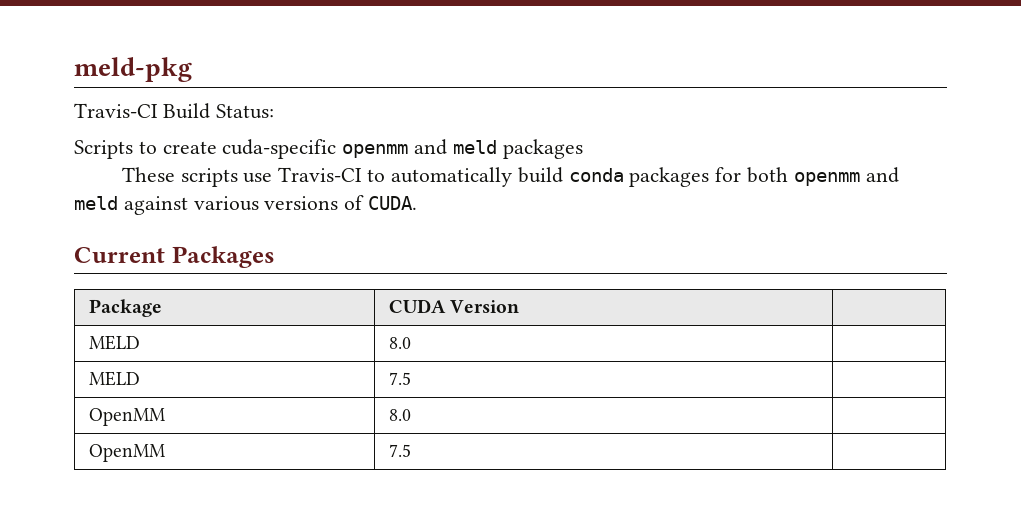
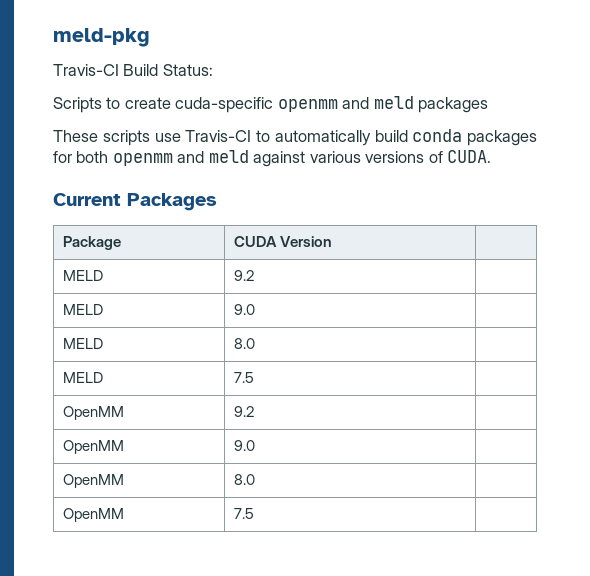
(520, 306) none -> [63,270,104,281] [234,270,255,281] [63,304,104,315] [234,304,256,315] // MELD | 9.2 | // MELD | 9.0 |
(411, 378) none -> [63,406,125,420] [234,406,255,417] [63,440,125,454] [234,440,256,451] // OpenMM | 9.2 | // OpenMM | 9.0 |

